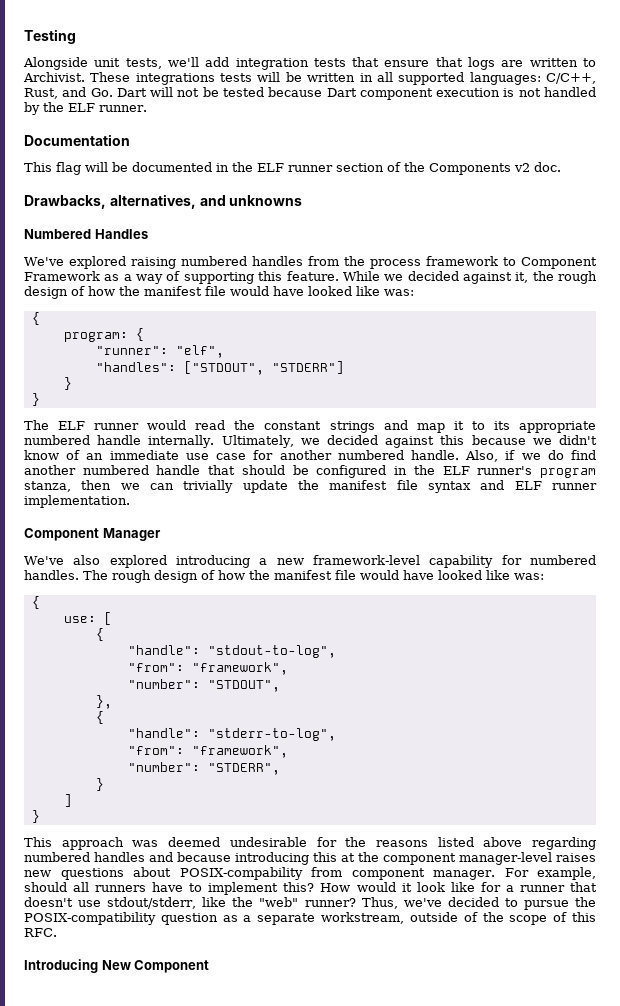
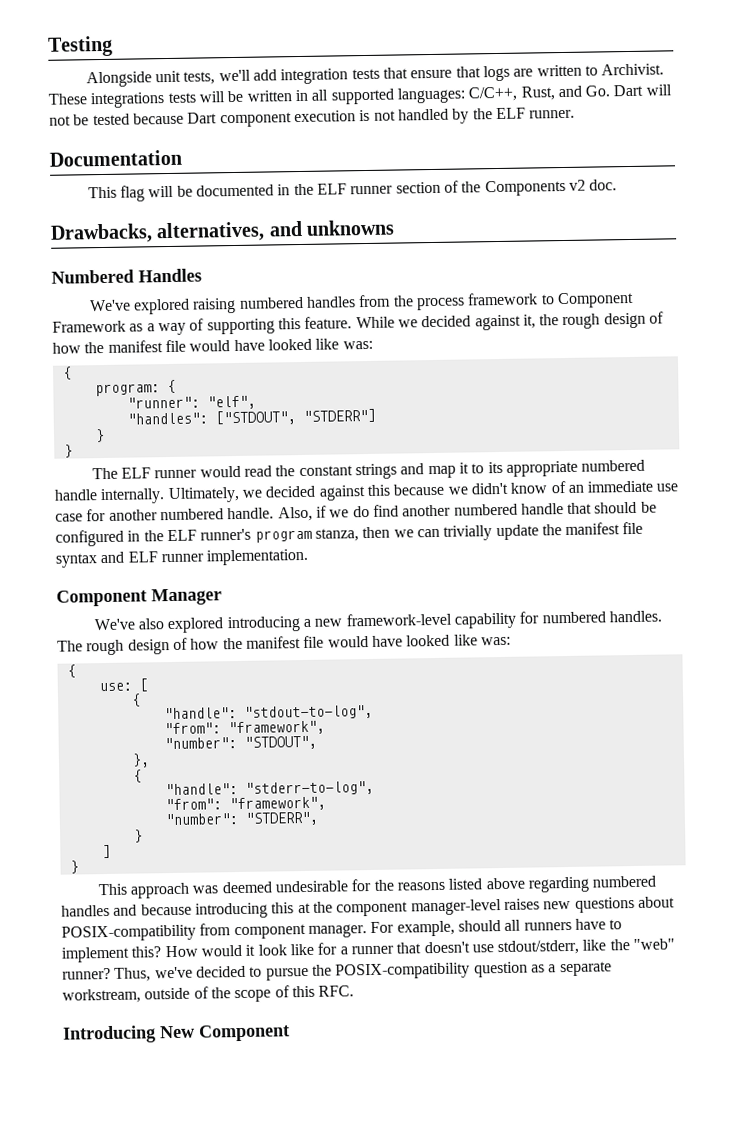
[179,867,303,880] POSIX-compability -> [61,924,196,942] POSIX-compatibility

